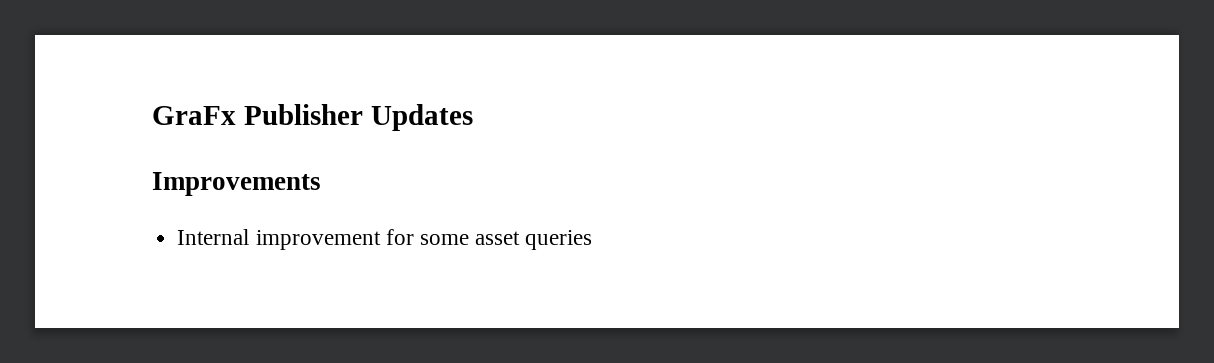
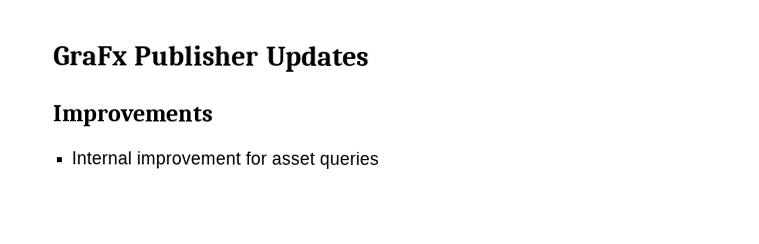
[419,234,469,245] some -> (268, 158) none

